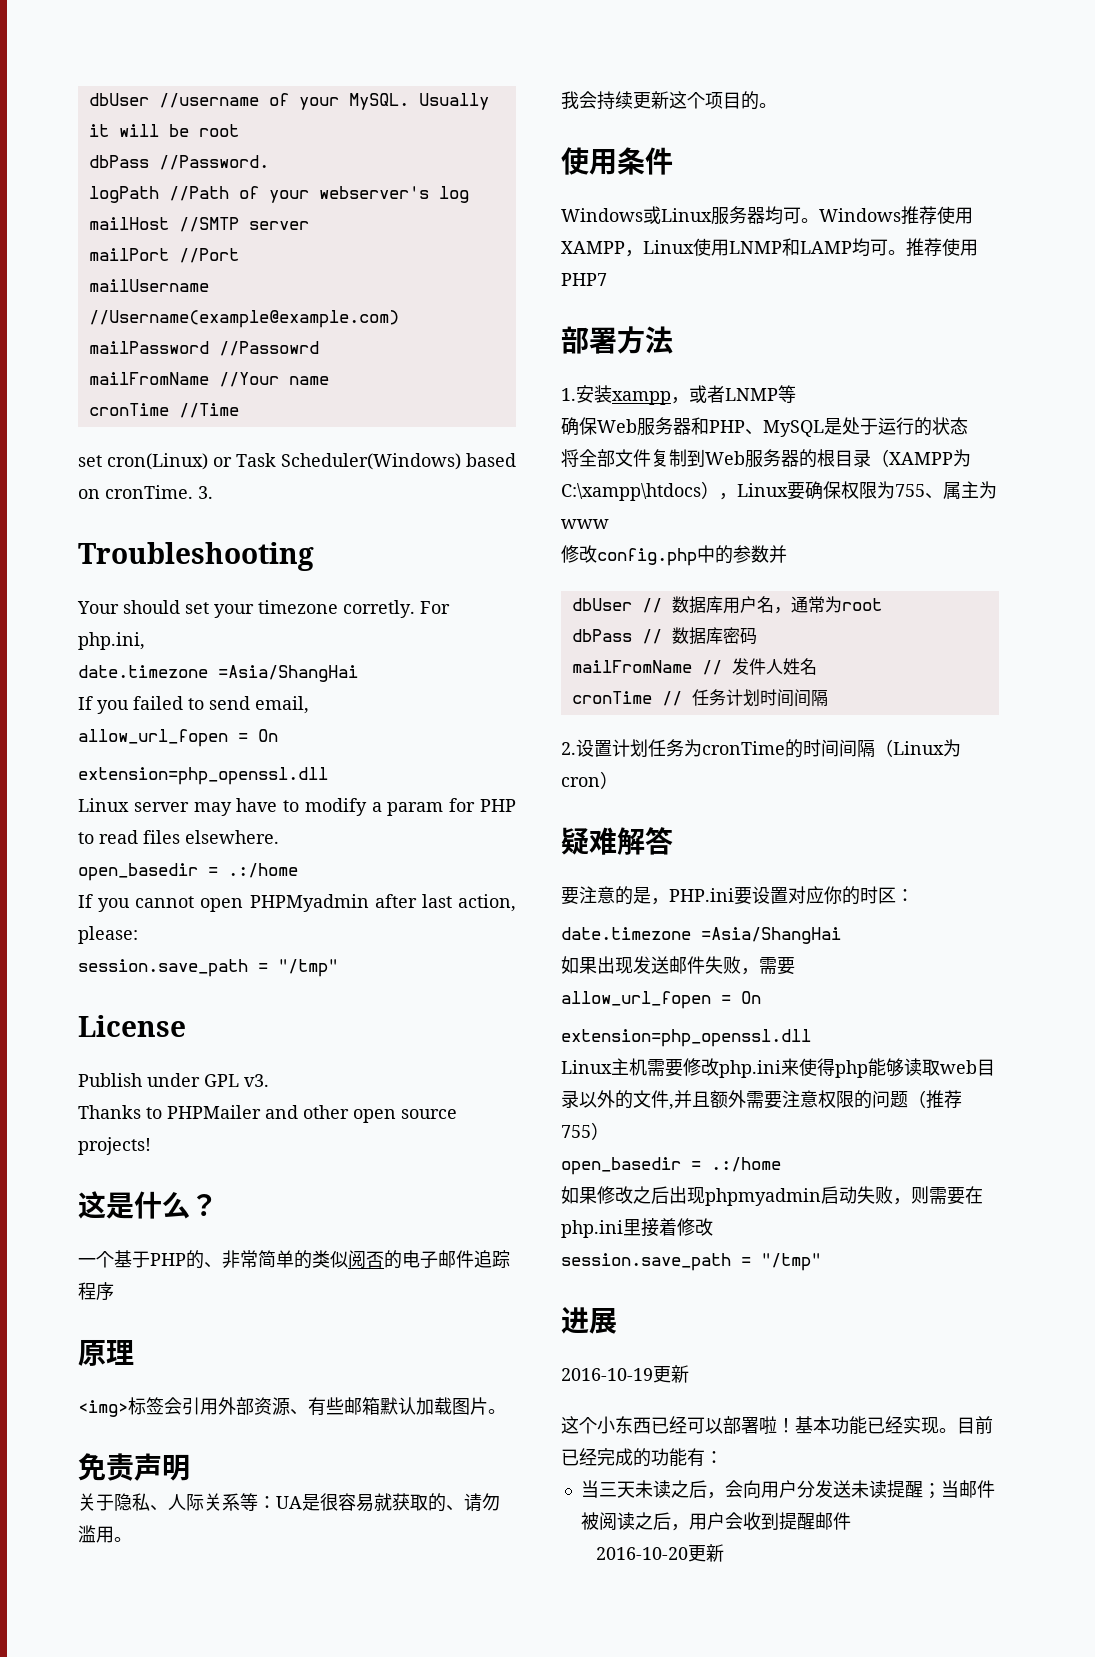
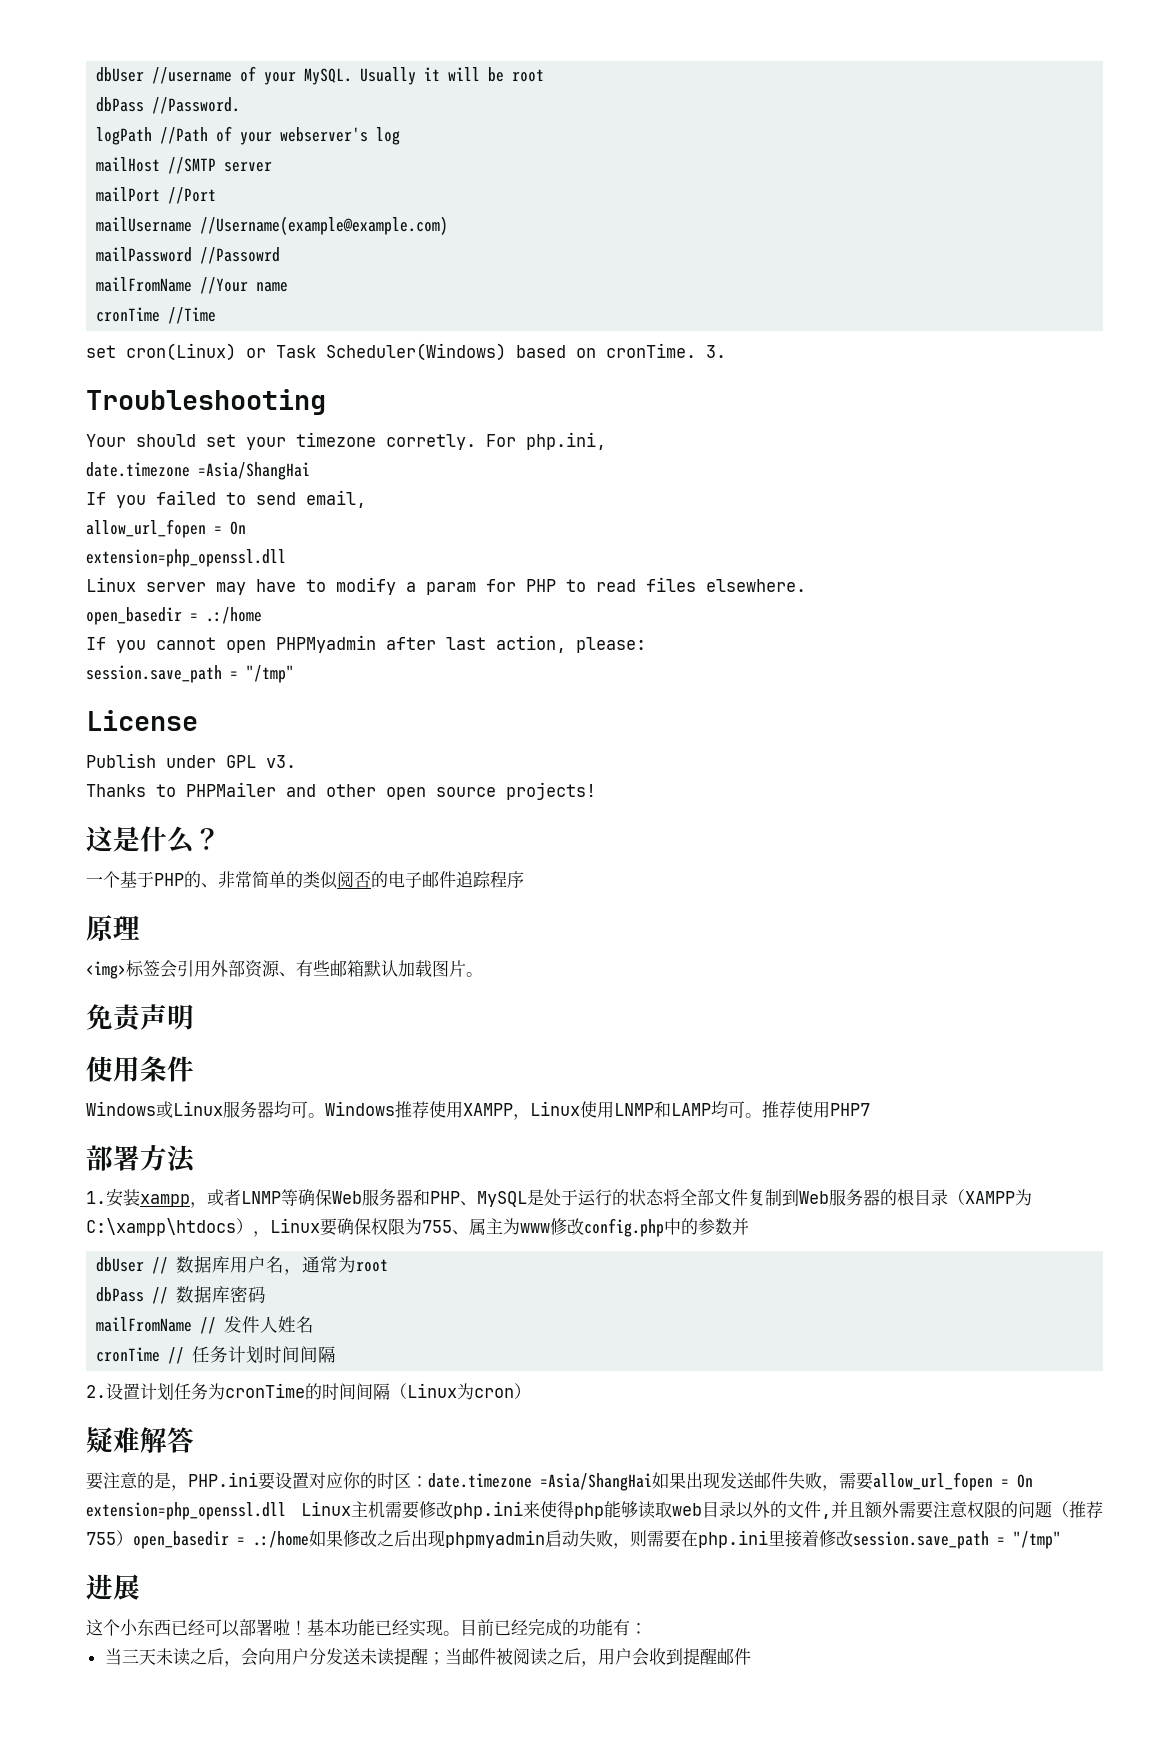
[78,1493,500,1512] [78,1525,132,1543] [561,91,777,110] // 关于隐私、人际关系等：UA是很容易就获取的、请勿滥用。 // 我会持续更新这个项目的。 -> (194, 1017) none
(796, 394) // -> (298, 1197) none
(968, 426) // -> (664, 1197) none
(609, 524) // -> (550, 1228) none
[561,927,841,944] // date.timezone =Asia/ShangHai // -> [428,1473,652,1491] date.timezone =Asia/ShangHai
[561,991,761,1009] [561,1029,811,1047] // allow_url_fopen = On // extension=php_openssl.dll // -> [873,1472,1033,1491] [86,1502,286,1520] allow_url_fopen = On extension=php_openssl.dll
[561,1157,781,1175] // open_basedir = .:/home // -> [133,1531,309,1549] open_basedir = .:/home
(713, 1227) // -> (853, 1538) none
[561,1365,689,1383] // 2016-10-19更新 -> (140, 1587) none
[596,1544,725,1562] // 2016-10-20更新 -> (751, 1656) none

